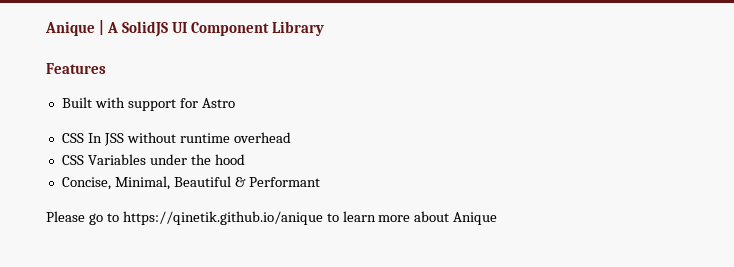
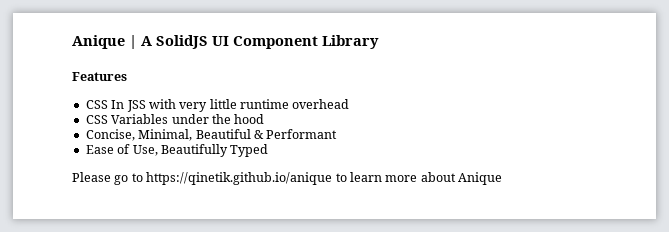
[61,97,235,111] // Built with support for Astro -> (127, 76) none
[126,132,176,143] without -> [148,99,237,112] with very little
(320, 182) none -> [85,144,269,157] // Ease of Use, Beautifully Typed

